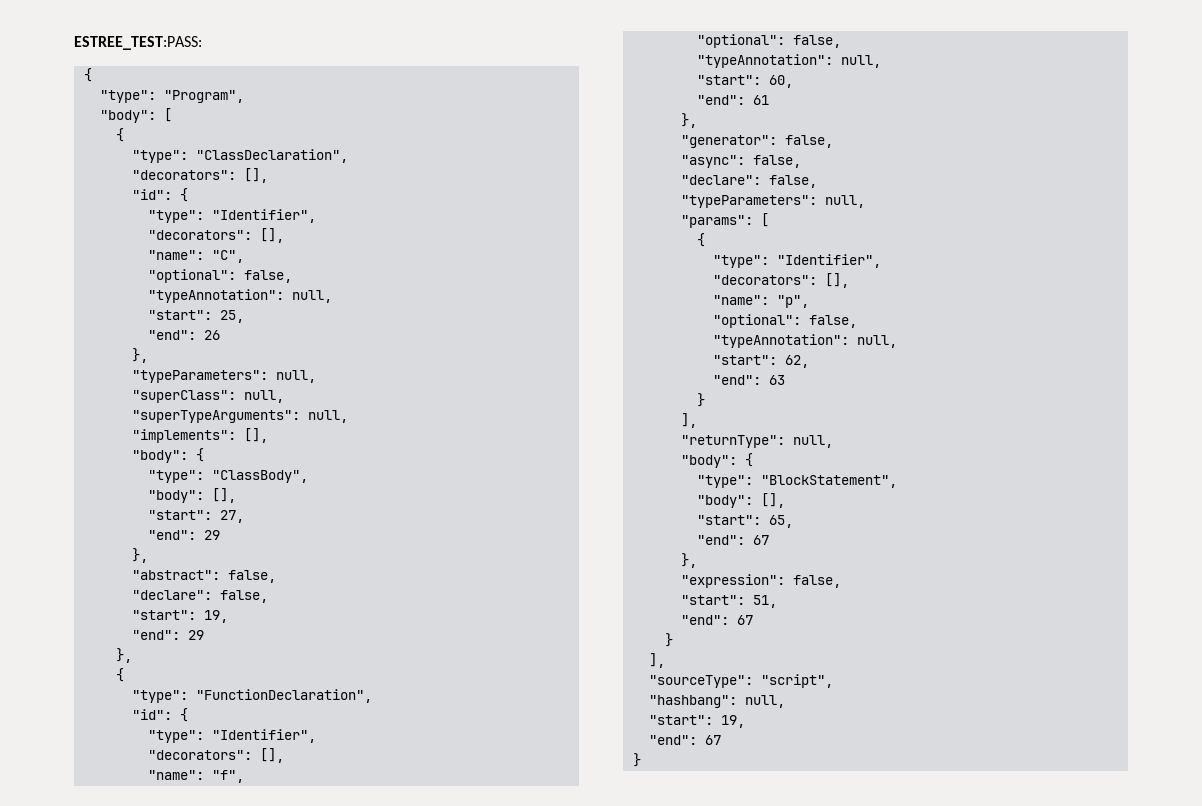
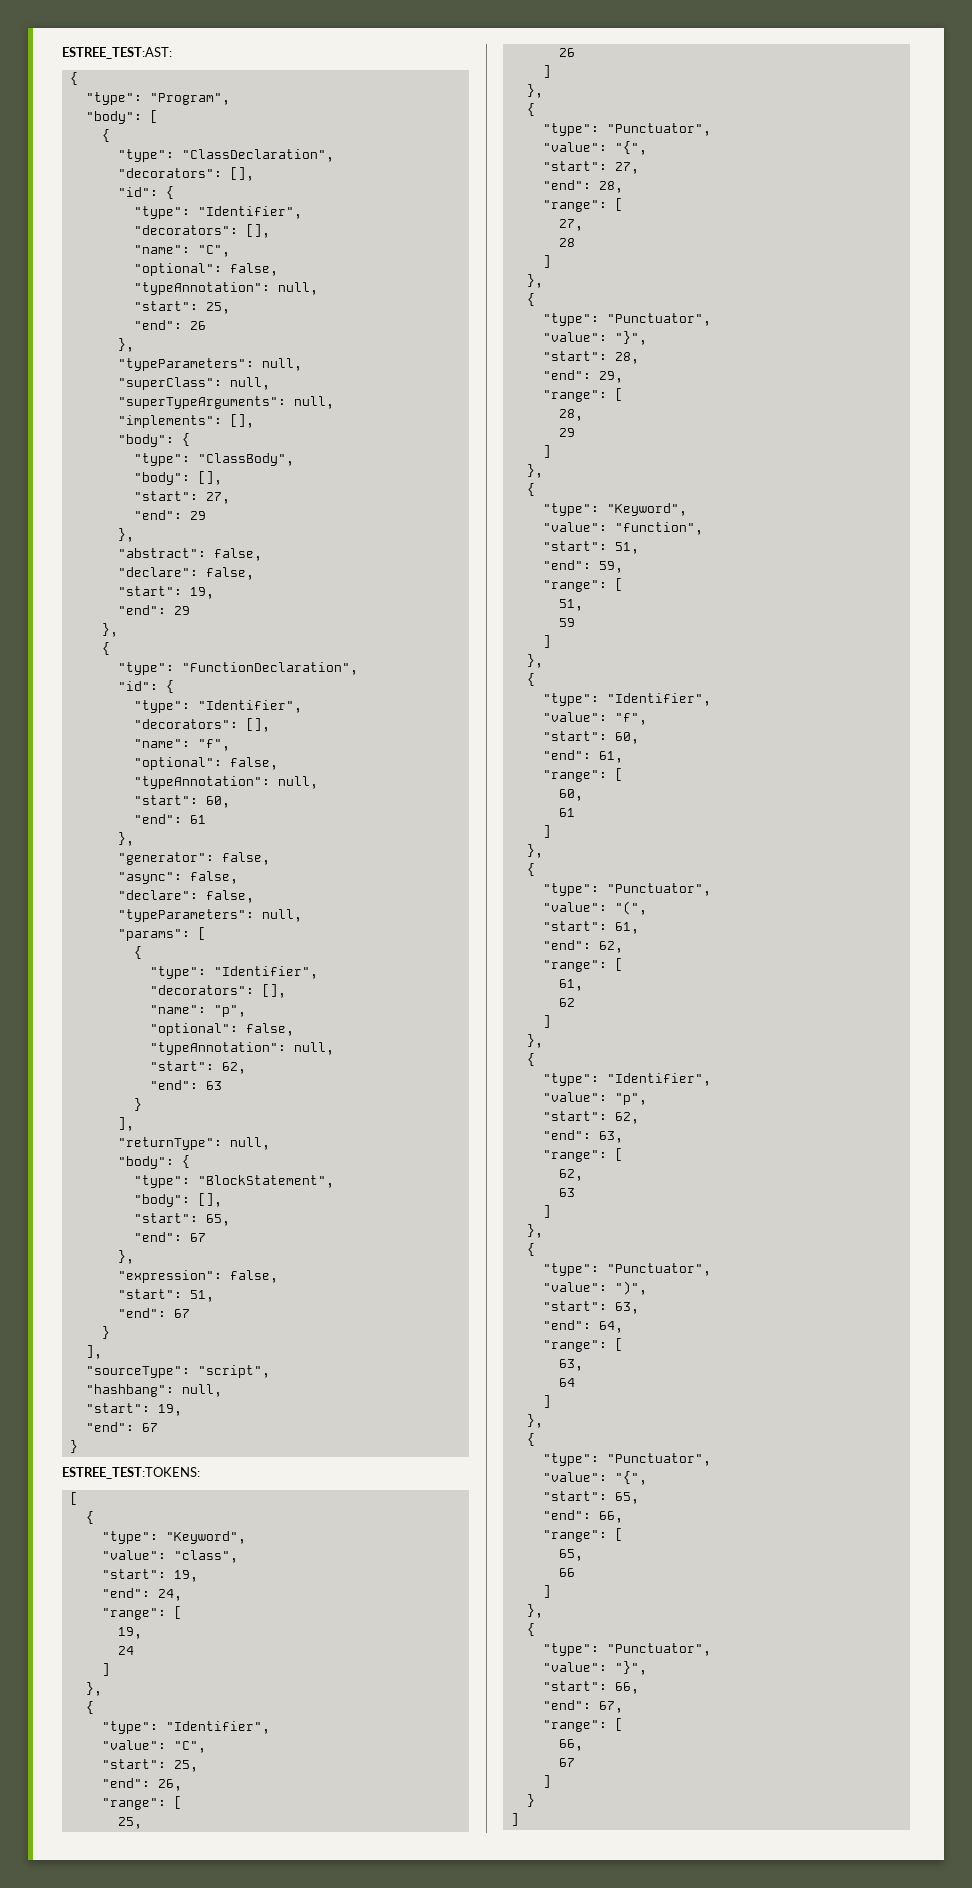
[74,36,202,50] ESTREE_TEST:PASS: -> [62,47,172,59] ESTREE_TEST:AST:
(641, 760) none -> [62,1467,200,1479] [69,1492,78,1505] [85,1511,94,1524] [101,1531,246,1544] [101,1550,238,1563] [101,1569,198,1582] [101,1588,182,1601] [101,1606,182,1620] [117,1627,142,1639] [117,1646,134,1655] [101,1663,110,1676] [85,1682,102,1696] [85,1701,94,1714] [101,1721,270,1734] [101,1740,206,1753] [101,1759,198,1772] [101,1778,182,1791] [101,1796,182,1810] [117,1817,142,1829] [558,48,575,57] [542,65,551,78] [526,84,543,98] [526,103,535,116] [542,123,711,136] [542,141,647,155] [542,161,639,174] [542,180,623,193] [542,198,623,212] [558,219,583,231] [558,238,575,247] [542,255,551,268] [526,274,543,288] [526,293,535,306] [542,313,711,326] [542,331,647,345] [542,351,639,364] [542,370,623,383] [542,388,623,402] [558,409,583,421] [558,428,575,437] [542,445,551,458] [526,464,543,478] [526,483,535,496] [542,503,687,516] [542,522,703,535] [542,541,639,554] [542,560,623,573] [542,578,623,592] [558,599,583,611] [558,618,575,627] [542,635,551,648] [526,654,543,668] [526,673,535,686] [542,693,711,706] [542,712,647,725] [542,731,639,744] [542,750,623,763] [542,768,623,782] [558,789,583,801] [558,808,575,817] [542,825,551,838] [526,844,543,858] [526,863,535,876] [542,883,711,896] [542,901,647,915] [542,921,639,934] [542,940,623,953] [542,958,623,972] [558,979,583,991] [558,998,575,1007] [542,1015,551,1028] [526,1034,543,1048] [526,1053,535,1066] [542,1073,711,1086] [542,1092,647,1105] [542,1111,639,1124] [542,1130,623,1143] [542,1148,623,1162] [558,1169,583,1181] [558,1188,575,1197] [542,1205,551,1218] [526,1224,543,1238] [526,1243,535,1256] [542,1263,711,1276] [542,1281,647,1295] [542,1301,639,1314] [542,1320,623,1333] [542,1338,623,1352] [558,1359,583,1371] [558,1378,575,1387] [542,1395,551,1408] [526,1414,543,1428] [526,1433,535,1446] [542,1453,711,1466] [542,1471,647,1485] [542,1491,639,1504] [542,1510,623,1523] [542,1528,623,1542] [558,1549,583,1561] [558,1568,575,1577] [542,1585,551,1598] [526,1604,543,1618] [526,1623,535,1636] [542,1643,711,1656] [542,1661,647,1675] [542,1681,639,1694] [542,1700,623,1713] [542,1718,623,1732] [558,1739,583,1751] [558,1758,575,1767] [542,1775,551,1788] [526,1794,535,1807] [510,1813,519,1826] // ESTREE_TEST:TOKENS: // [ // { // "type": "Keyword", // "value": "class", // "start": 19, // "end": 24, // "range": [ // 19, // 24 // ] // }, // { // "type": "Identifier", // "value": "C", // "start": 25, // "end": 26, // "range": [ // 25, // 26 // ] // }, // { // "type": "Punctuator", // "value": "{", // "start": 27, // "end": 28, // "range": [ // 27, // 28 // ] // }, // { // "type": "Punctuator", // "value": "}", // "start": 28, // "end": 29, // "range": [ // 28, // 29 // ] // }, // { // "type": "Keyword", // "value": "function", // "start": 51, // "end": 59, // "range": [ // 51, // 59 // ] // }, // { // "type": "Identifier", // "value": "f", // "start": 60, // "end": 61, // "range": [ // 60, // 61 // ] // }, // { // "type": "Punctuator", // "value": "(", // "start": 61, // "end": 62, // "range": [ // 61, // 62 // ] // }, // { // "type": "Identifier", // "value": "p", // "start": 62, // "end": 63, // "range": [ // 62, // 63 // ] // }, // { // "type": "Punctuator", // "value": ")", // "start": 63, // "end": 64, // "range": [ // 63, // 64 // ] // }, // { // "type": "Punctuator", // "value": "{", // "start": 65, // "end": 66, // "range": [ // 65, // 66 // ] // }, // { // "type": "Punctuator", // "value": "}", // "start": 66, // "end": 67, // "range": [ // 66, // 67 // ] // } // ]

